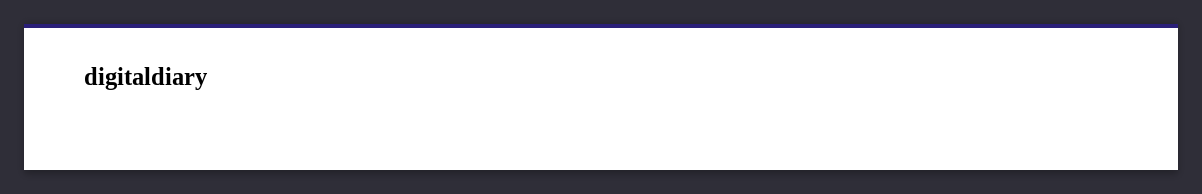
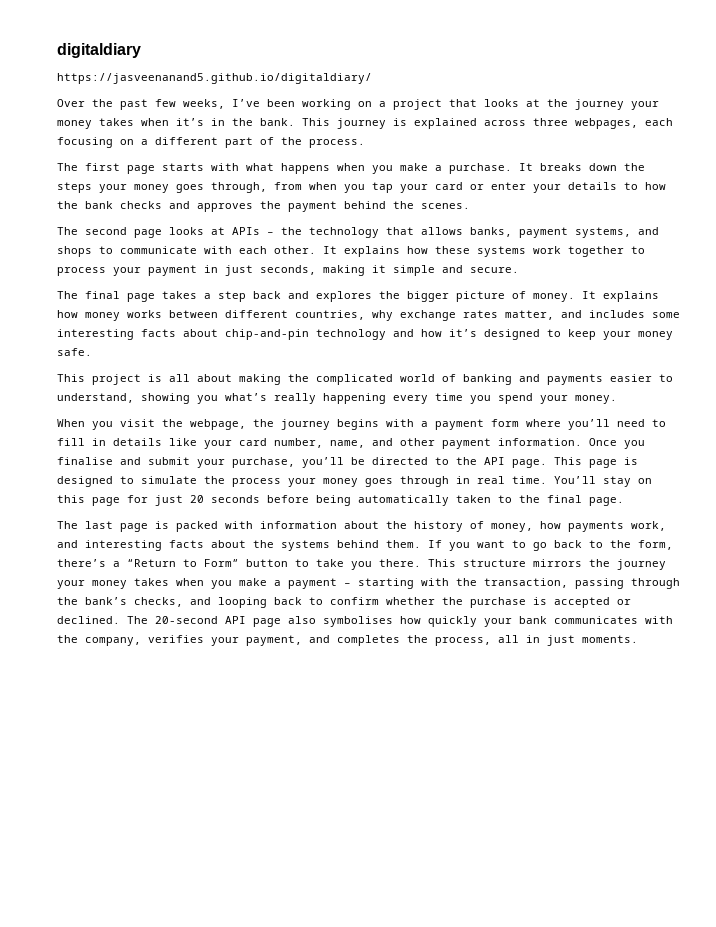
(208, 78) none -> [57,73,372,84] [57,99,659,110] [57,118,673,129] [57,137,365,148] [57,163,645,174] [57,182,666,193] [57,201,470,212] [57,227,659,238] [57,246,645,257] [57,265,519,276] [57,291,659,302] [57,310,680,321] [57,329,673,340] [57,348,92,356] [57,374,673,385] [57,393,617,404] [57,419,666,430] [57,438,645,449] [57,457,638,468] [57,476,652,487] [57,495,624,506] [57,521,666,532] [57,540,673,551] [57,559,666,570] [57,578,680,589] [57,597,631,608] [57,616,673,627] [57,635,638,646] // https://jasveenanand5.github.io/digitaldiary/ // Over the past few weeks, I’ve been working on a project that looks at the journey your money takes when it’s in the bank. This journey is explained across three webpages, each focusing on a different part of the process. // The first page starts with what happens when you make a purchase. It breaks down the steps your money goes through, from when you tap your card or enter your details to how the bank checks and approves the payment behind the scenes. // The second page looks at APIs – the technology that allows banks, payment systems, and shops to communicate with each other. It explains how these systems work together to process your payment in just seconds, making it simple and secure. // The final page takes a step back and explores the bigger picture of money. It explains how money works between different countries, why exchange rates matter, and includes some interesting facts about chip-and-pin technology and how it’s designed to keep your money safe. // This project is all about making the complicated world of banking and payments easier to understand, showing you what’s really happening every time you spend your money. // When you visit the webpage, the journey begins with a payment form where you’ll need to fill in details like your card number, name, and other payment information. Once you finalise and submit your purchase, you’ll be directed to the API page. This page is designed to simulate the process your money goes through in real time. You’ll stay on this page for just 20 seconds before being automatically taken to the final page. // The last page is packed with information about the history of money, how payments work, and interesting facts about the systems behind them. If you want to go back to the form, there’s a “Return to Form” button to take you there. This structure mirrors the journey your money takes when you make a payment – starting with the transaction, passing through the bank’s checks, and looping back to confirm whether the purchase is accepted or declined. The 20-second API page also symbolises how quickly your bank communicates with the company, verifies your payment, and completes the process, all in just moments.

